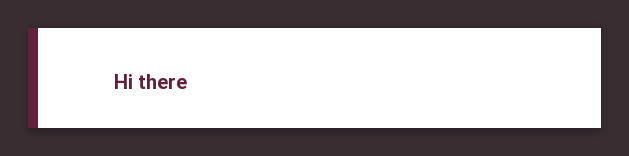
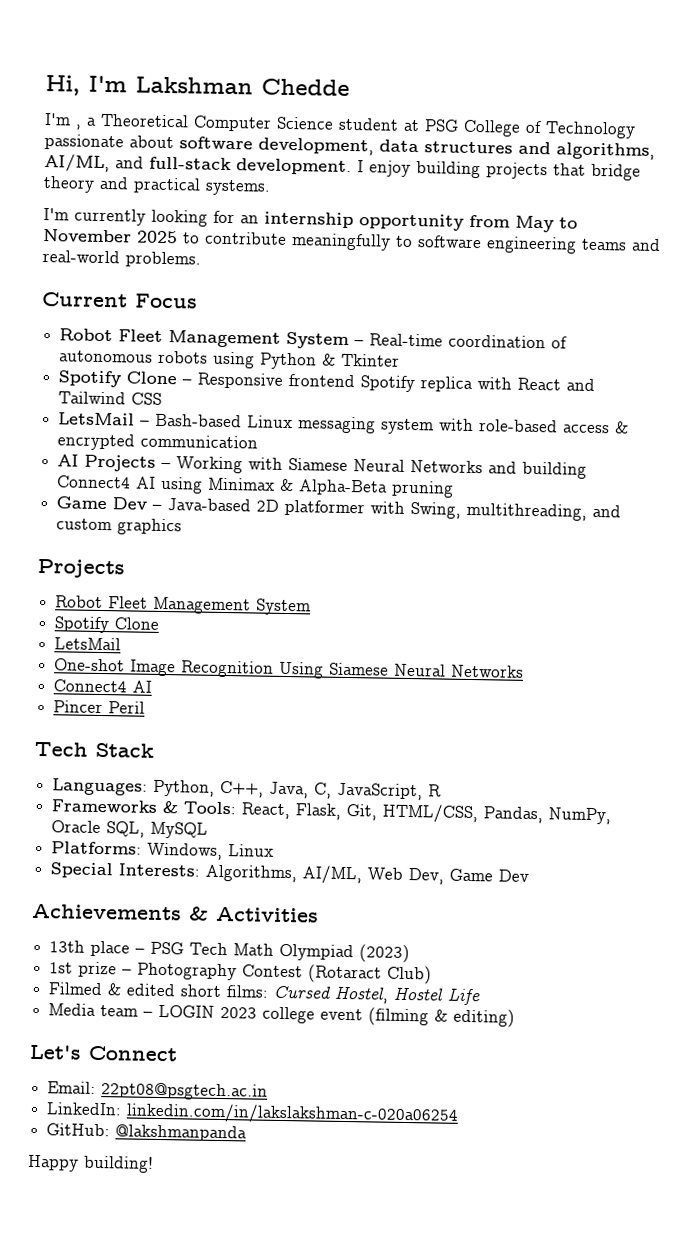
[114,74,188,89] Hi there -> [45,75,350,96] [44,113,636,139] [44,134,655,160] [44,154,641,181] [43,176,271,196] [43,208,578,233] [43,229,661,254] [42,249,201,268] [42,291,198,309] [59,328,568,349] [59,350,401,370] [58,370,596,393] [58,391,163,405] [58,412,630,435] [57,433,259,451] [57,454,588,479] [57,475,455,498] [56,496,622,521] [56,518,183,536] [37,558,125,579] [55,595,312,616] [54,616,160,634] [54,637,122,651] [54,658,525,679] [53,679,153,693] [53,700,146,714] [34,741,154,758] [52,778,443,801] [51,799,612,825] [51,820,209,839] [51,841,275,861] [50,862,530,885] [32,903,319,923] [49,940,411,964] [49,961,433,985] [48,982,482,1006] [48,1003,516,1028] [29,1044,178,1062] [47,1081,269,1101] [46,1102,460,1126] [46,1123,248,1142] [27,1154,154,1173] Hi, I'm Lakshman Chedde // I'm , a Theoretical Computer Science student at PSG College of Technology passionate about software development, data structures and algorithms, AI/ML, and full-stack development. I enjoy building projects that bridge theory and practical systems. // I'm currently looking for an internship opportunity from May to November 2025 to contribute meaningfully to software engineering teams and real-world problems. // Current Focus // Robot Fleet Management System – Real-time coordination of autonomous robots using Python & Tkinter // Spotify Clone – Responsive frontend Spotify replica with React and Tailwind CSS // LetsMail – Bash-based Linux messaging system with role-based access & encrypted communication // AI Projects – Working with Siamese Neural Networks and building Connect4 AI using Minimax & Alpha-Beta pruning // Game Dev – Java-based 2D platformer with Swing, multithreading, and custom graphics // Projects // Robot Fleet Management System // Spotify Clone // LetsMail // One-shot Image Recognition Using Siamese Neural Networks // Connect4 AI // Pincer Peril // Tech Stack // Languages: Python, C++, Java, C, JavaScript, R // Frameworks & Tools: React, Flask, Git, HTML/CSS, Pandas, NumPy, Oracle SQL, MySQL // Platforms: Windows, Linux // Special Interests: Algorithms, AI/ML, Web Dev, Game Dev // Achievements & Activities // 13th place – PSG Tech Math Olympiad (2023) // 1st prize – Photography Contest (Rotaract Club) // Filmed & edited short films: Cursed Hostel, Hostel Life // Media team – LOGIN 2023 college event (filming & editing) // Let's Connect // Email: 22pt08@psgtech.ac.in // LinkedIn: linkedin.com/in/lakslakshman-c-020a06254 // GitHub: @lakshmanpanda // Happy building!

